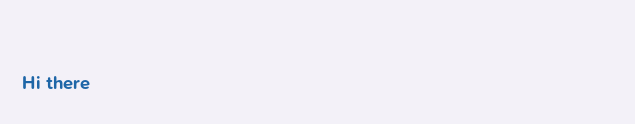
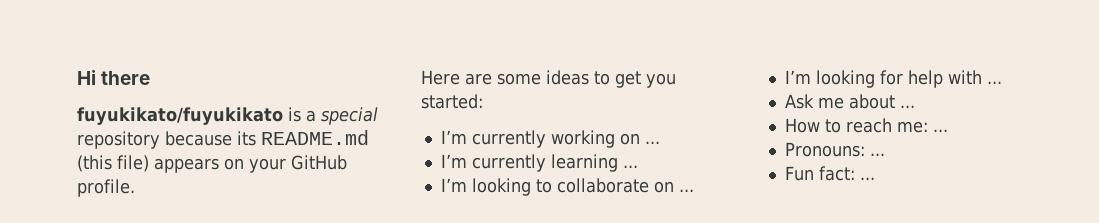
(90, 83) none -> [77,107,378,125] [77,130,369,149] [77,155,347,173] [77,179,135,197] [421,70,676,88] [421,94,483,109] [440,130,660,148] [440,154,638,172] [440,178,694,196] [784,70,1002,88] [784,94,915,109] [784,118,948,133] [784,142,885,157] [784,166,875,181] // fuyukikato/fuyukikato is a special repository because its README.md (this file) appears on your GitHub profile. // Here are some ideas to get you started: // I’m currently working on ... // I’m currently learning ... // I’m looking to collaborate on ... // I’m looking for help with ... // Ask me about ... // How to reach me: ... // Pronouns: ... // Fun fact: ...

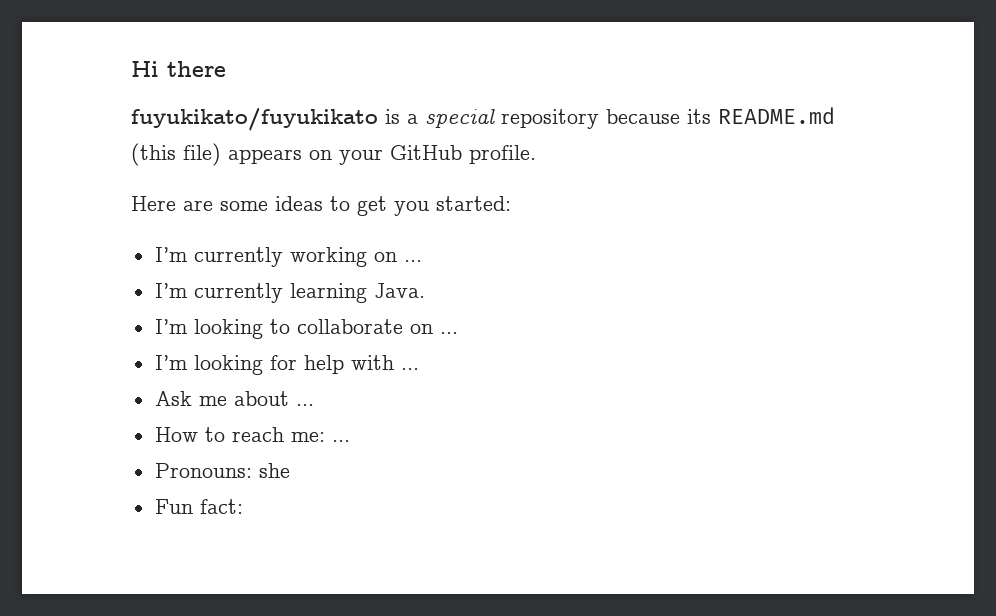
[622,165,638,168] ... -> [373,283,425,298] Java.
[869,153,885,156] ... -> [258,463,290,478] she
[859,177,875,180] ... -> (243, 506) none

